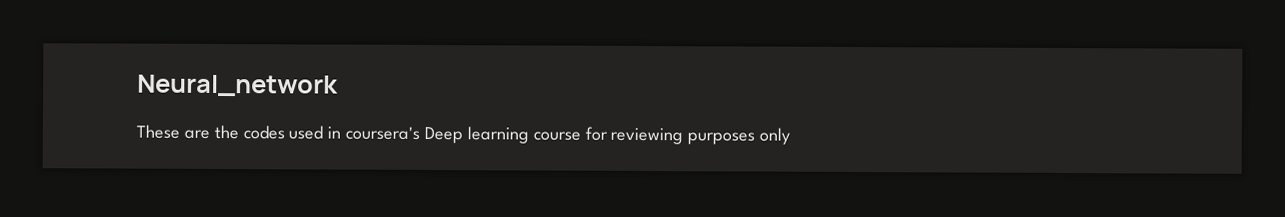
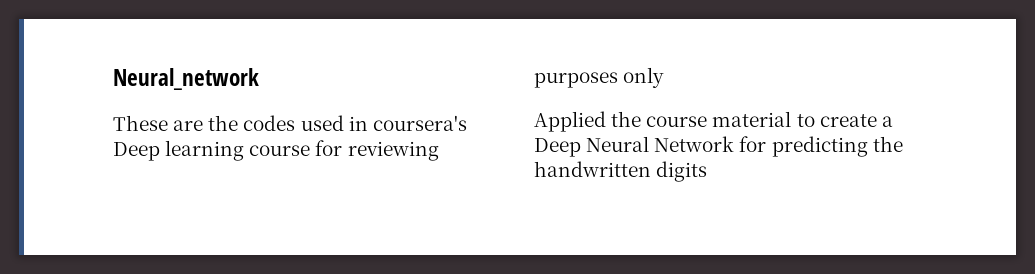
(791, 136) none -> [534,111,893,132] [534,136,903,157] [534,161,708,182] // Applied the course material to create a Deep Neural Network for predicting the handwritten digits

